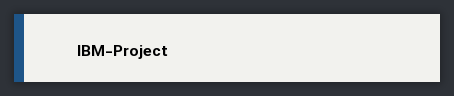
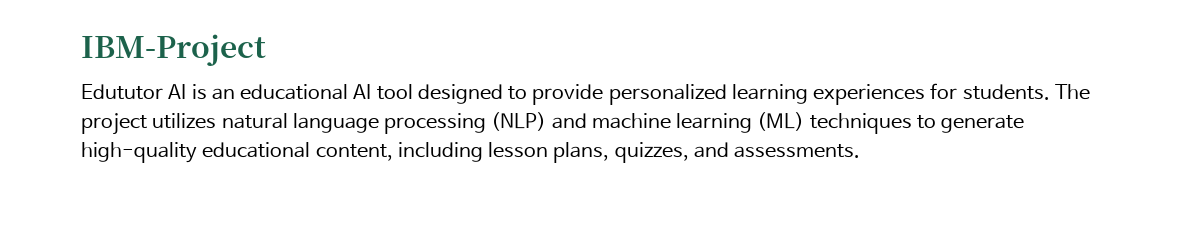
(168, 52) none -> [81,83,1090,105] [81,112,1025,135] [81,142,861,163] // Edututor AI is an educational AI tool designed to provide personalized learning experiences for students. The project utilizes natural language processing (NLP) and machine learning (ML) techniques to generate high-quality educational content, including lesson plans, quizzes, and assessments.

